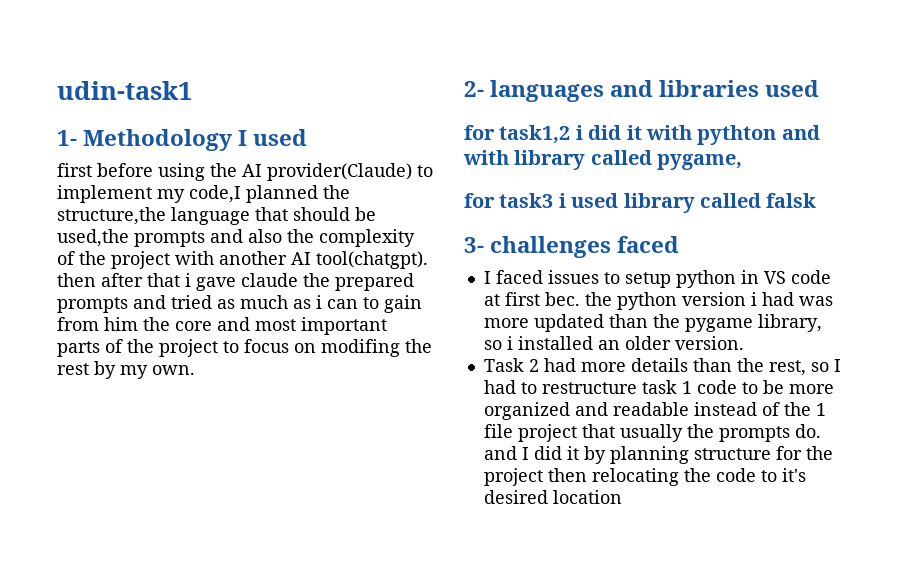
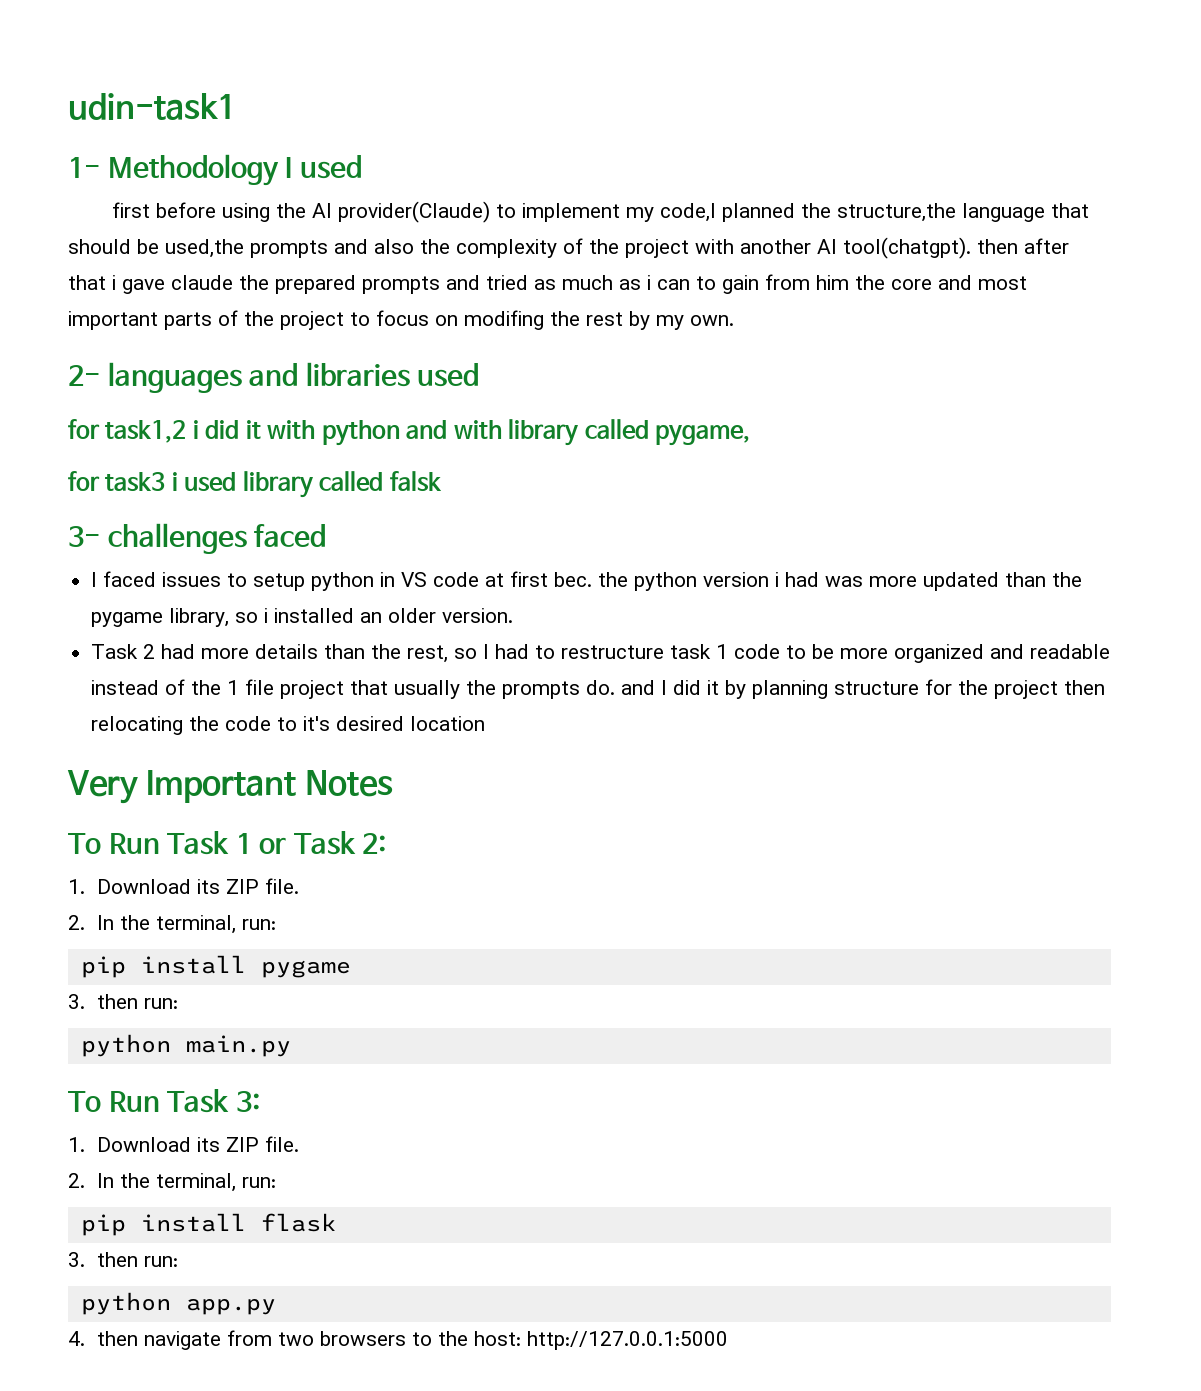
[697,125,777,145] pythton -> [321,420,400,446] python
(622, 497) none -> [67,770,393,804] [68,831,387,855] [68,878,299,894] [68,915,276,934] [80,955,351,978] [68,994,178,1009] [80,1034,291,1057] [68,1089,260,1113] [68,1136,299,1152] [68,1173,276,1192] [80,1213,336,1236] [68,1252,178,1267] [80,1292,276,1315] [68,1330,728,1350] // Very Important Notes // To Run Task 1 or Task 2: // 1. Download its ZIP file. // 2. In the terminal, run: // pip install pygame // 3. then run: // python main.py // To Run Task 3: // 1. Download its ZIP file. // 2. In the terminal, run: // pip install flask // 3. then run: // python app.py // 4. then navigate from two browsers to the host: http://127.0.0.1:5000

